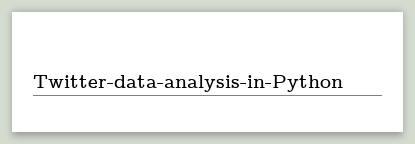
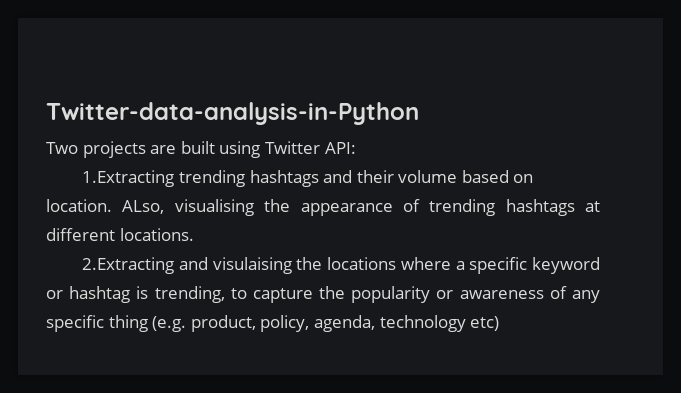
(343, 83) none -> [46,141,356,158] [82,170,534,187] [46,199,600,216] [46,228,194,241] [82,257,600,274] [46,286,600,303] [46,315,500,332] // Two projects are built using Twitter API: // 1.Extracting trending hashtags and their volume based on location. ALso, visualising the appearance of trending hashtags at different locations. // 2.Extracting and visulaising the locations where a specific keyword or hashtag is trending, to capture the popularity or awareness of any specific thing (e.g. product, policy, agenda, technology etc)

